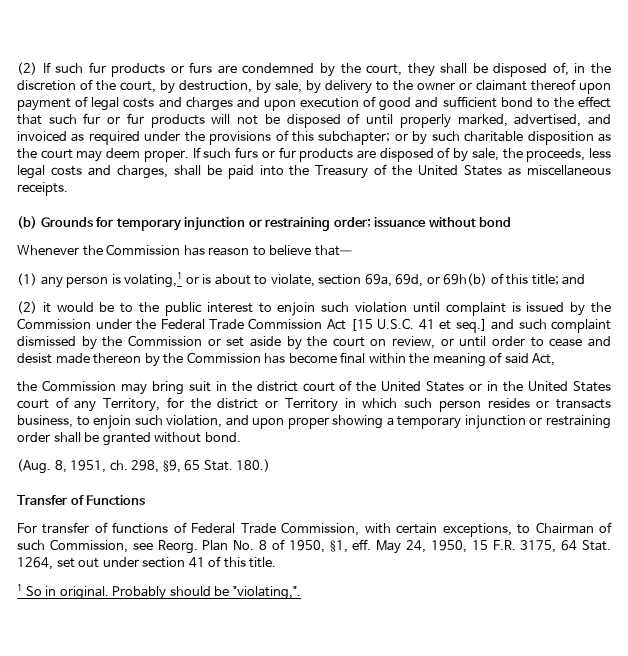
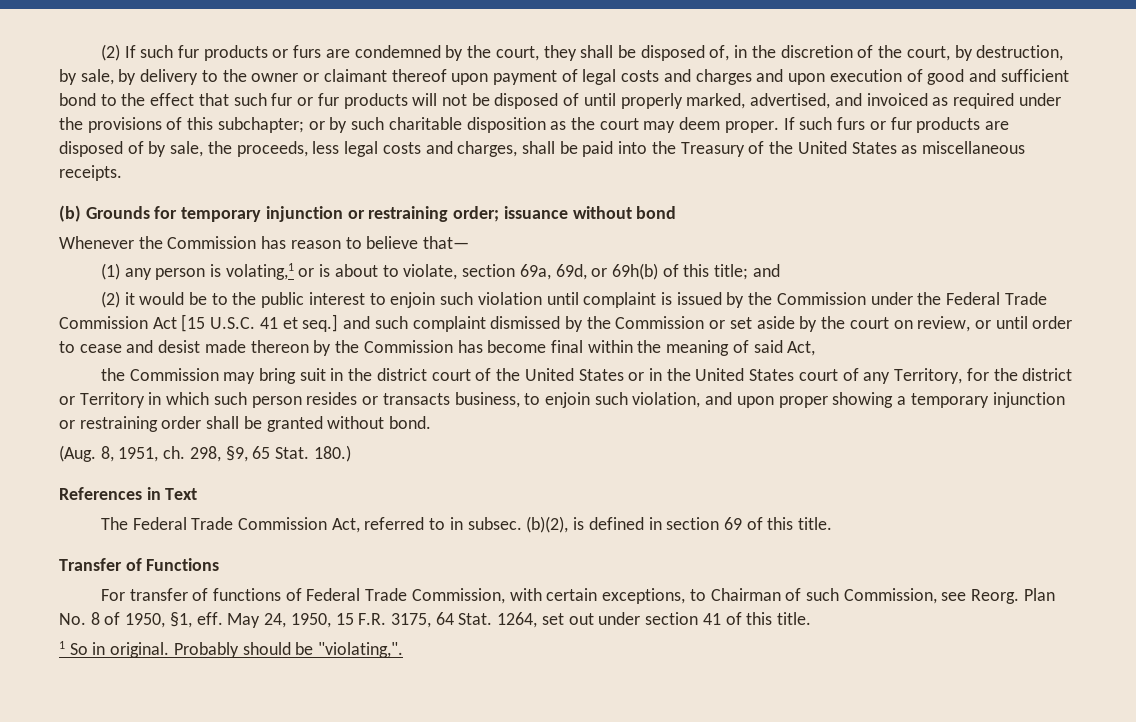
(271, 465) none -> [59,487,198,500] [100,516,833,533] // References in Text // The Federal Trade Commission Act, referred to in subsec. (b)(2), is defined in section 69 of this title.

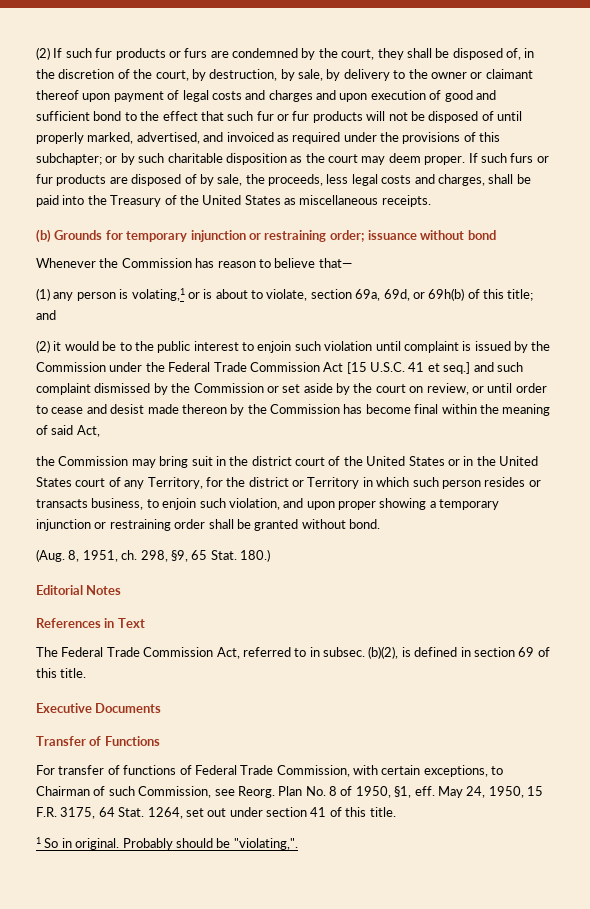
(351, 453) none -> [36,585,122,595] // Editorial Notes
(833, 523) none -> [36,703,162,713] // Executive Documents

